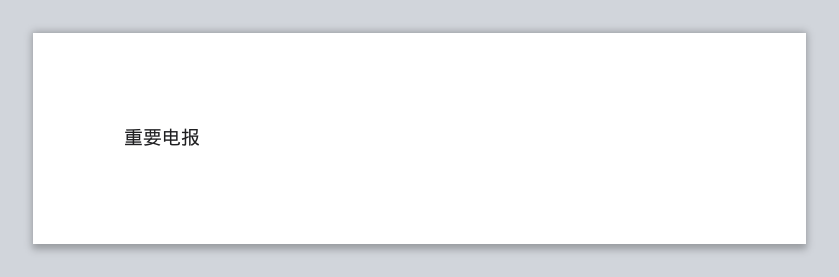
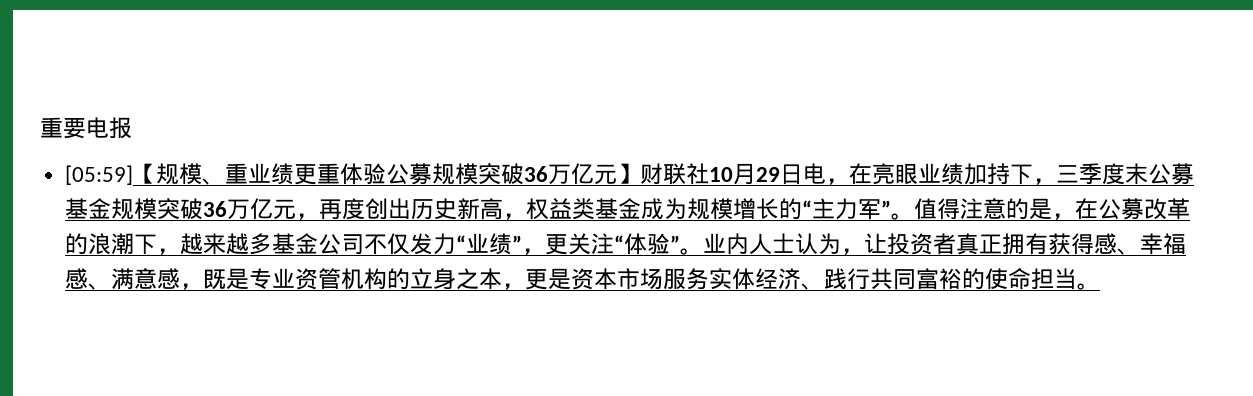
(200, 137) none -> [65,163,1195,185] [65,198,1191,220] [65,233,1187,255] [65,268,1101,290] // [05:59]【规模、重业绩更重体验公募规模突破36万亿元】财联社10月29日电，在亮眼业绩加持下，三季度末公募基金规模突破36万亿元，再度创出历史新高，权益类基金成为规模增长的“主力军”。值得注意的是，在公募改革的浪潮下，越来越多基金公司不仅发力“业绩”，更关注“体验”。业内人士认为，让投资者真正拥有获得感、幸福感、满意感，既是专业资管机构的立身之本，更是资本市场服务实体经济、践行共同富裕的使命担当。

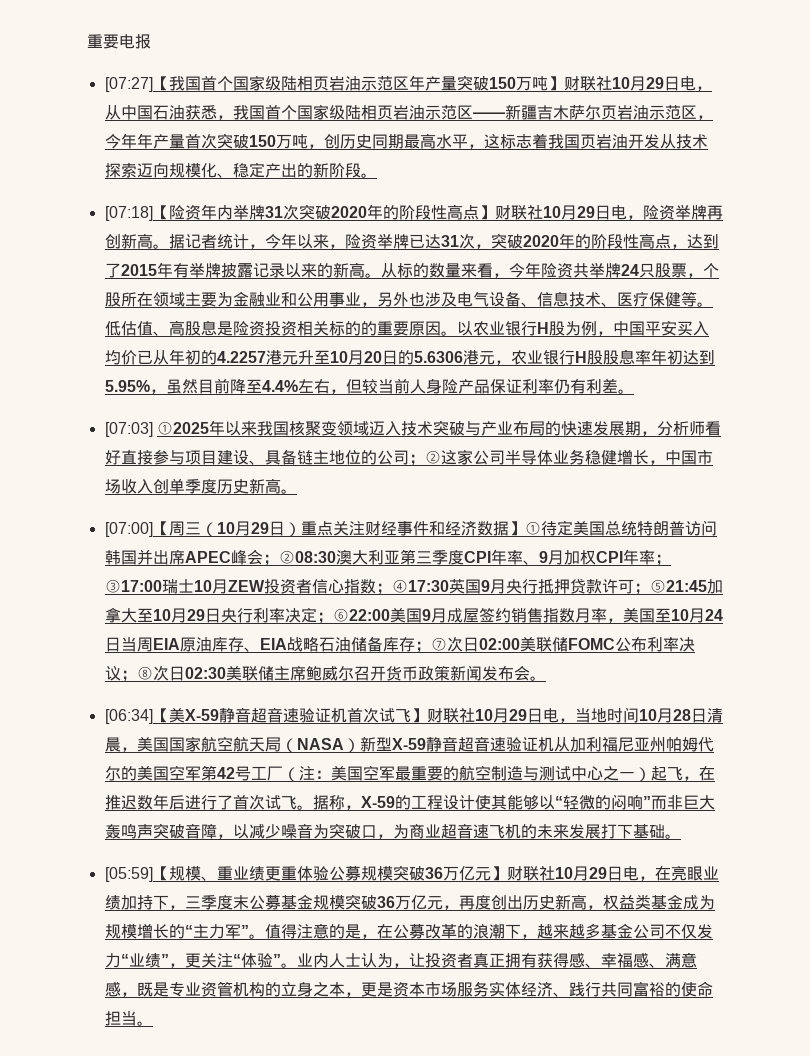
(132, 128) none -> [104,75,712,92] [104,104,713,120] [104,133,708,149] [104,162,377,178] [104,204,723,221] [104,233,719,249] [104,262,719,278] [104,291,713,307] [104,320,709,336] [104,349,715,365] [104,378,634,394] [104,420,721,437] [104,449,713,466] [104,478,297,494] [104,520,717,537] [104,549,671,566] [104,578,723,595] [104,607,723,624] [104,636,695,653] [104,665,546,682] [104,707,723,724] [104,736,714,753] [104,765,715,782] [104,794,715,810] [104,823,681,839] // [07:27]【我国首个国家级陆相页岩油示范区年产量突破150万吨】财联社10月29日电，从中国石油获悉，我国首个国家级陆相页岩油示范区——新疆吉木萨尔页岩油示范区，今年年产量首次突破150万吨，创历史同期最高水平，这标志着我国页岩油开发从技术探索迈向规模化、稳定产出的新阶段。 // [07:18]【险资年内举牌31次突破2020年的阶段性高点】财联社10月29日电，险资举牌再创新高。据记者统计，今年以来，险资举牌已达31次，突破2020年的阶段性高点，达到了2015年有举牌披露记录以来的新高。从标的数量来看，今年险资共举牌24只股票，个股所在领域主要为金融业和公用事业，另外也涉及电气设备、信息技术、医疗保健等。低估值、高股息是险资投资相关标的的重要原因。以农业银行H股为例，中国平安买入均价已从年初的4.2257港元升至10月20日的5.6306港元，农业银行H股股息率年初达到5.95%，虽然目前降至4.4%左右，但较当前人身险产品保证利率仍有利差。 // [07:03] ①2025年以来我国核聚变领域迈入技术突破与产业布局的快速发展期，分析师看好直接参与项目建设、具备链主地位的公司；②这家公司半导体业务稳健增长，中国市场收入创单季度历史新高。 // [07:00]【周三（10月29日）重点关注财经事件和经济数据】①待定美国总统特朗普访问韩国并出席APEC峰会；②08:30澳大利亚第三季度CPI年率、9月加权CPI年率；③17:00瑞士10月ZEW投资者信心指数；④17:30英国9月央行抵押贷款许可；⑤21:45加拿大至10月29日央行利率决定；⑥22:00美国9月成屋签约销售指数月率，美国至10月24日当周EIA原油库存、EIA战略石油储备库存；⑦次日02:00美联储FOMC公布利率决议；⑧次日02:30美联储主席鲍威尔召开货币政策新闻发布会。 // [06:34]【美X-59静音超音速验证机首次试飞】财联社10月29日电，当地时间10月28日清晨，美国国家航空航天局（NASA）新型X-59静音超音速验证机从加利福尼亚州帕姆代尔的美国空军第42号工厂（注：美国空军最重要的航空制造与测试中心之一）起飞，在推迟数年后进行了首次试飞。据称，X-59的工程设计使其能够以“轻微的闷响”而非巨大轰鸣声突破音障，以减少噪音为突破口，为商业超音速飞机的未来发展打下基础。

